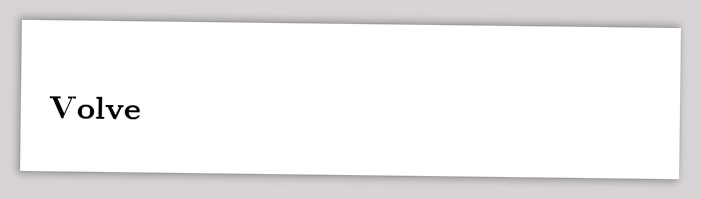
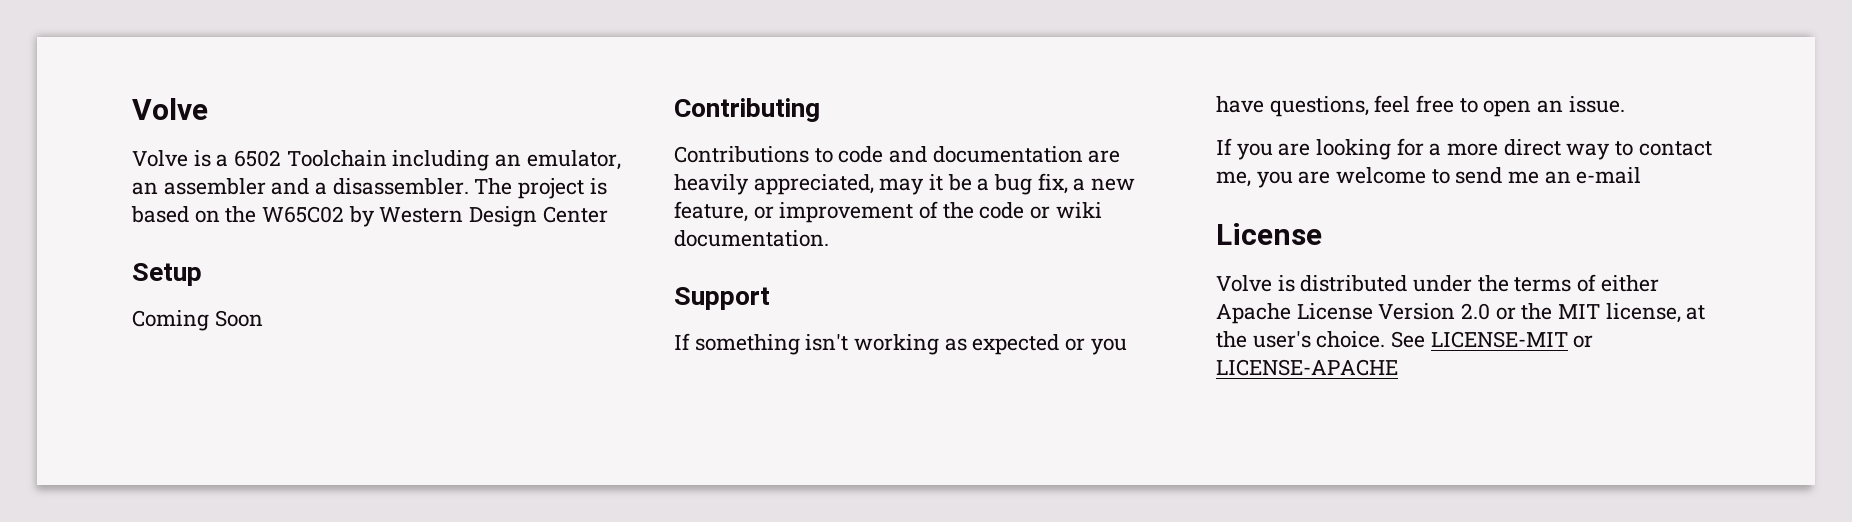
[48,96,142,121] Volve -> [132,98,208,120] [132,150,621,171] [132,178,607,199] [131,206,608,227] [132,263,202,286] [132,310,263,331] [674,98,820,122] [674,146,1121,163] [674,173,1136,195] [674,201,1102,223] [674,230,829,247] [674,287,770,310] [674,333,1127,355] [1216,95,1625,117] [1216,138,1712,160] [1216,167,1642,188] [1216,223,1322,245] [1216,274,1659,292] [1216,303,1706,324] [1216,331,1594,348] [1216,359,1398,376] Volve // Volve is a 6502 Toolchain including an emulator, an assembler and a disassembler. The project is based on the W65C02 by Western Design Center // Setup // Coming Soon // Contributing // Contributions to code and documentation are heavily appreciated, may it be a bug fix, a new feature, or improvement of the code or wiki documentation. // Support // If something isn't working as expected or you have questions, feel free to open an issue. // If you are looking for a more direct way to contact me, you are welcome to send me an e-mail // License // Volve is distributed under the terms of either Apache License Version 2.0 or the MIT license, at the user's choice. See LICENSE-MIT or LICENSE-APACHE

